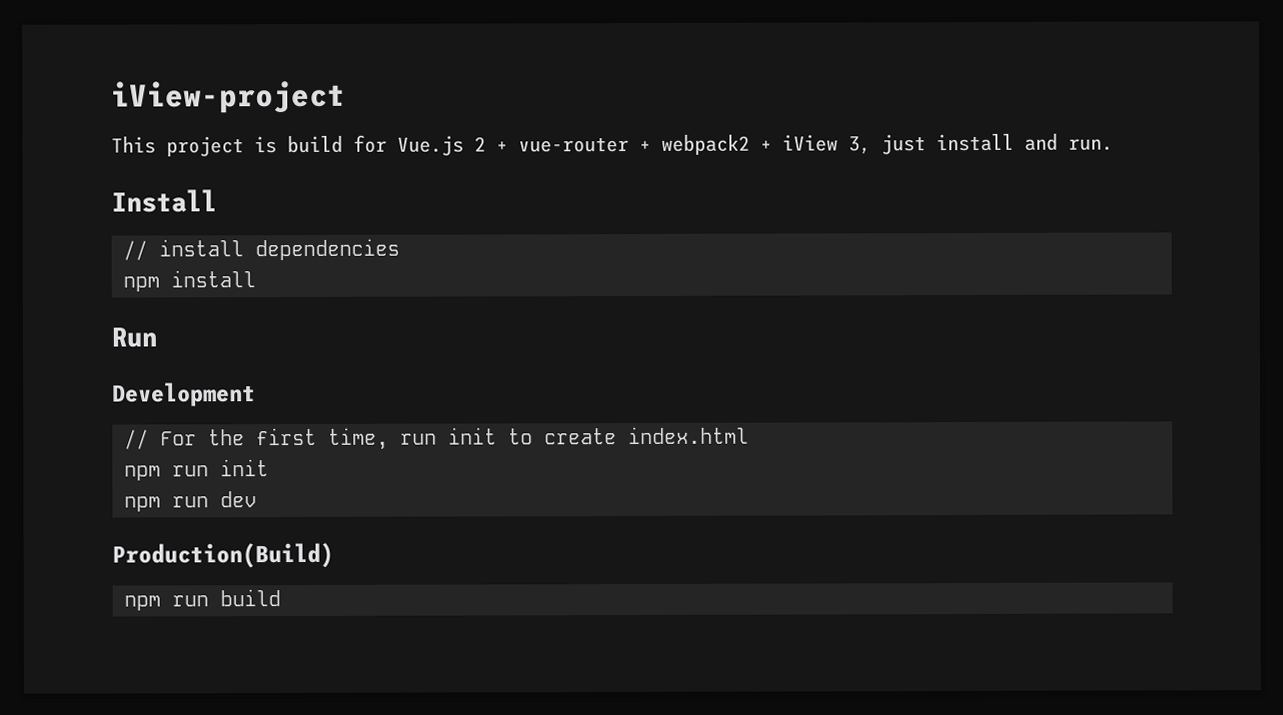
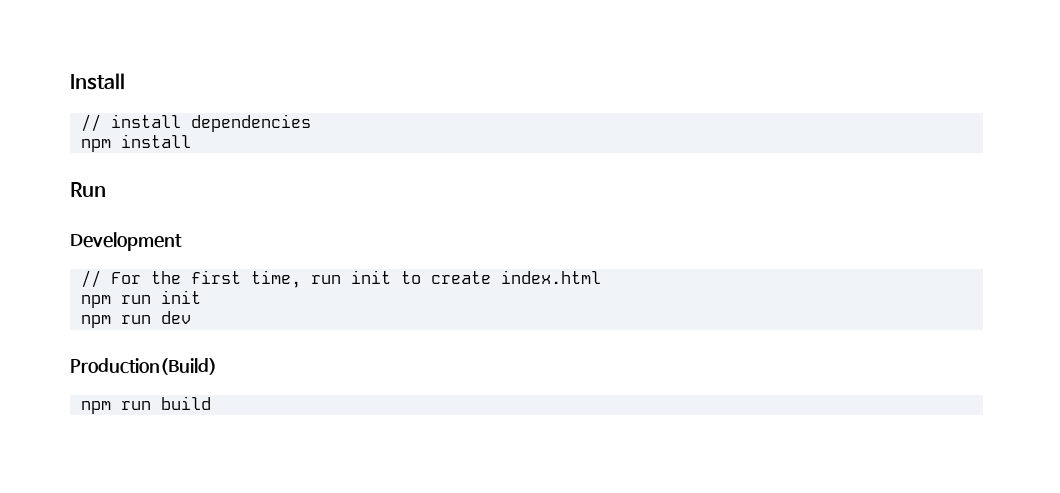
[111,80,346,114] [111,133,1113,157] iView-project // This project is build for Vue.js 2 + vue-router + webpack2 + iView 3, just install and run. // -> (70, 81) none

